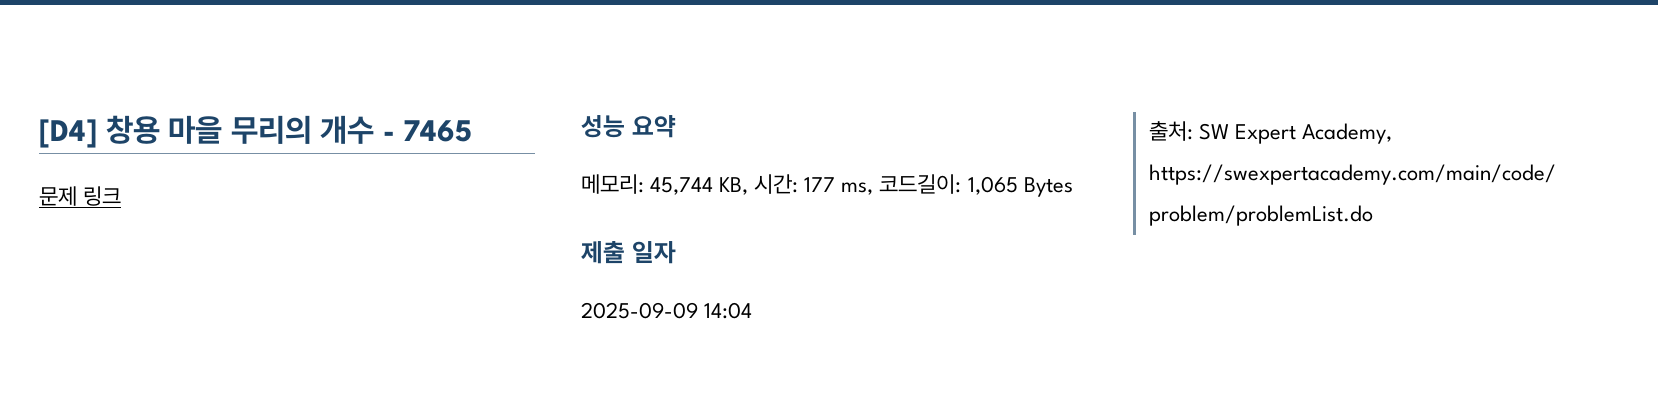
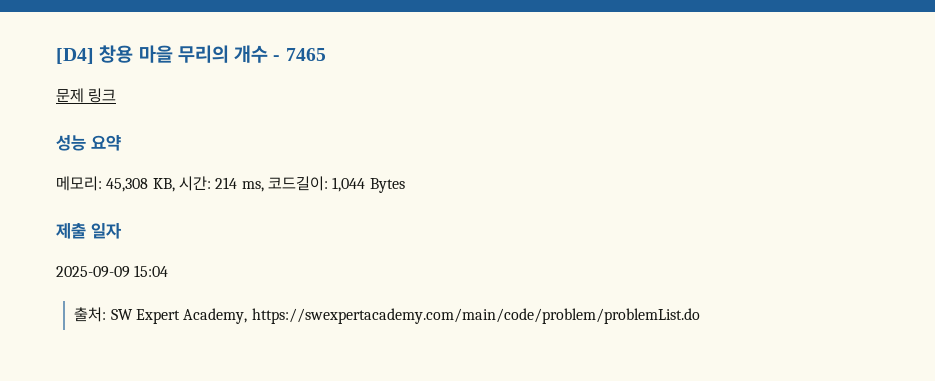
[650,177,714,195] 45,744 -> [106,178,149,192] 45,308
[804,177,836,192] 177 -> [215,177,238,189] 214
[967,176,1018,195] 1,065 -> [332,177,366,192] 1,044
[704,302,753,319] 14:04 -> [134,265,169,277] 15:04

